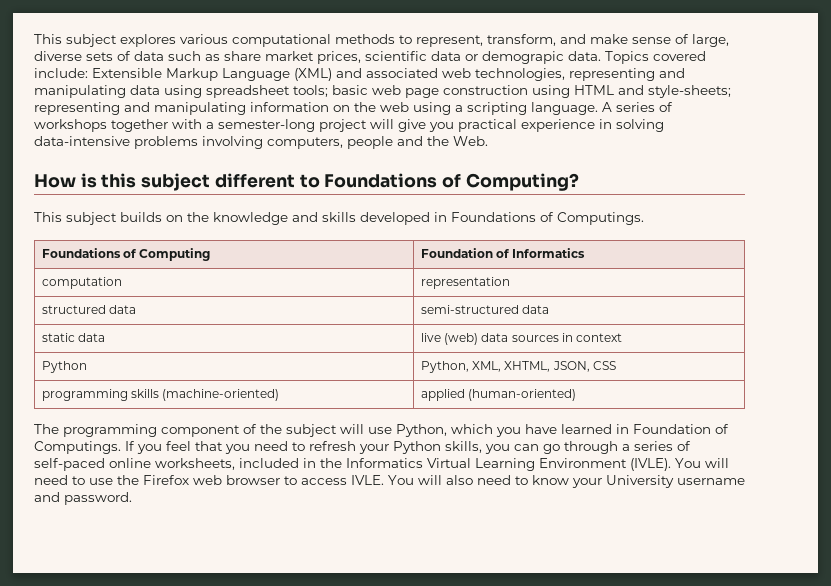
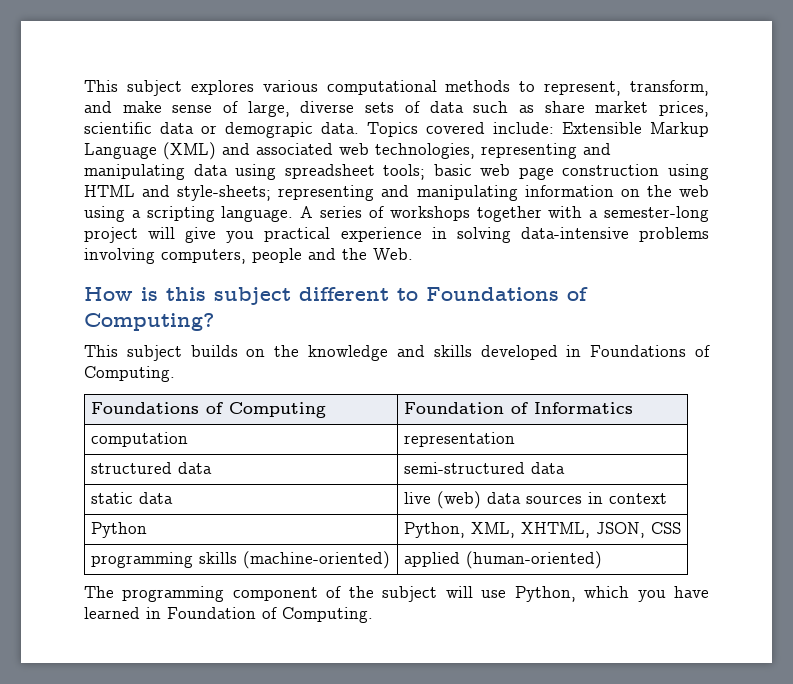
[557,212,644,225] Computings. -> [84,366,175,382] Computing.
[34,441,691,454] [34,458,729,471] [34,475,745,488] [34,492,132,505] Computings. If you feel that you need to refresh your Python skills, you can go through a series of self-paced online worksheets, included in the Informatics Virtual Learning Environment (IVLE). You will need to use the Firefox web browser to access IVLE. You will also need to know your University username and password. -> [282,607,373,623] Computing.

